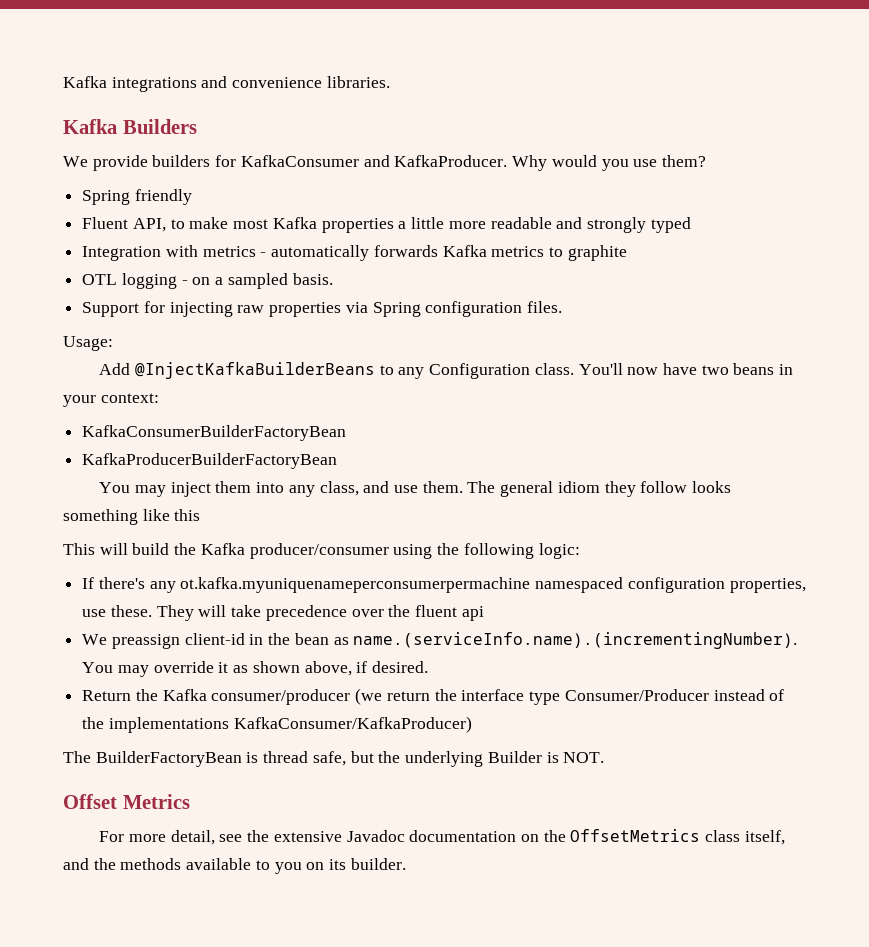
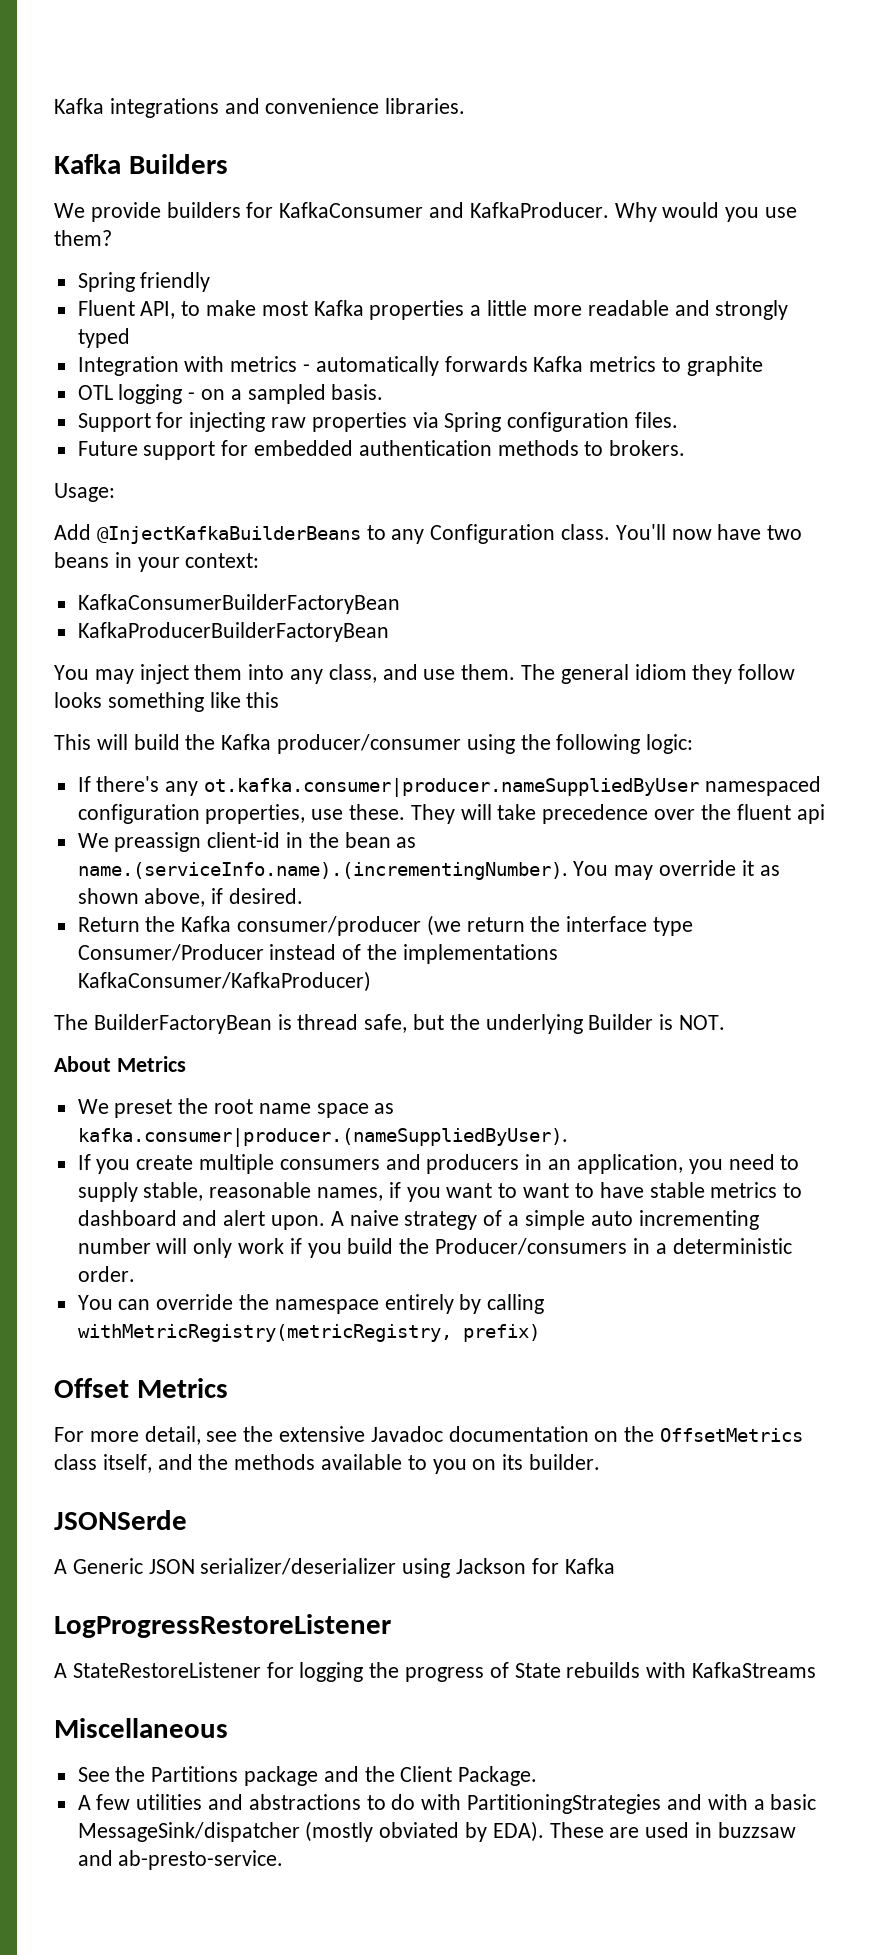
(563, 307) none -> [77,440,686,460] // Future support for embedded authentication methods to brokers.
[180,577,531,593] ot.kafka.myuniquenameperconsumerpermachine -> [204,778,700,797] ot.kafka.consumer|producer.nameSuppliedByUser
(605, 757) none -> [54,1056,186,1072] [77,1098,395,1118] [77,1128,568,1147] [77,1154,800,1174] [77,1182,803,1202] [77,1210,759,1230] [77,1238,792,1258] [77,1266,135,1282] [77,1294,545,1314] [77,1324,540,1342] // About Metrics // We preset the root name space as kafka.consumer|producer.(nameSuppliedByUser). // If you create multiple consumers and producers in an application, you need to supply stable, reasonable names, if you want to want to have stable metrics to dashboard and alert upon. A naive strategy of a simple auto incrementing number will only work if you build the Producer/consumers in a deterministic order. // You can override the namespace entirely by calling withMetricRegistry(metricRegistry, prefix)
(406, 864) none -> [54,1510,187,1530] [54,1558,615,1578] [54,1614,391,1638] [54,1662,817,1682] [54,1718,228,1738] [77,1766,538,1786] [77,1794,817,1814] [77,1821,796,1842] [77,1850,284,1870] // JSONSerde // A Generic JSON serializer/deserializer using Jackson for Kafka // LogProgressRestoreListener // A StateRestoreListener for logging the progress of State rebuilds with KafkaStreams // Miscellaneous // See the Partitions package and the Client Package. // A few utilities and abstractions to do with PartitioningStrategies and with a basic MessageSink/dispatcher (mostly obviated by EDA). These are used in buzzsaw and ab-presto-service.

